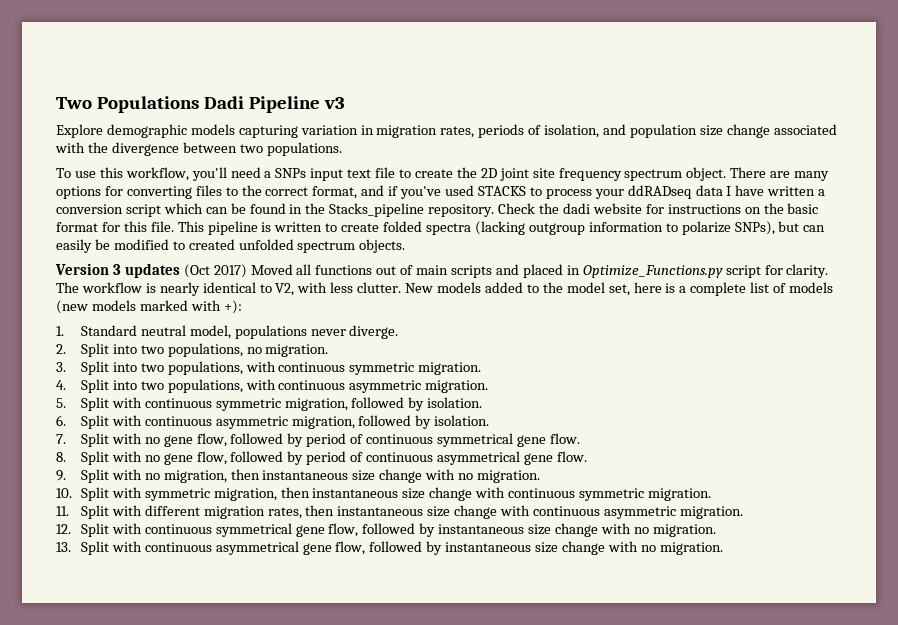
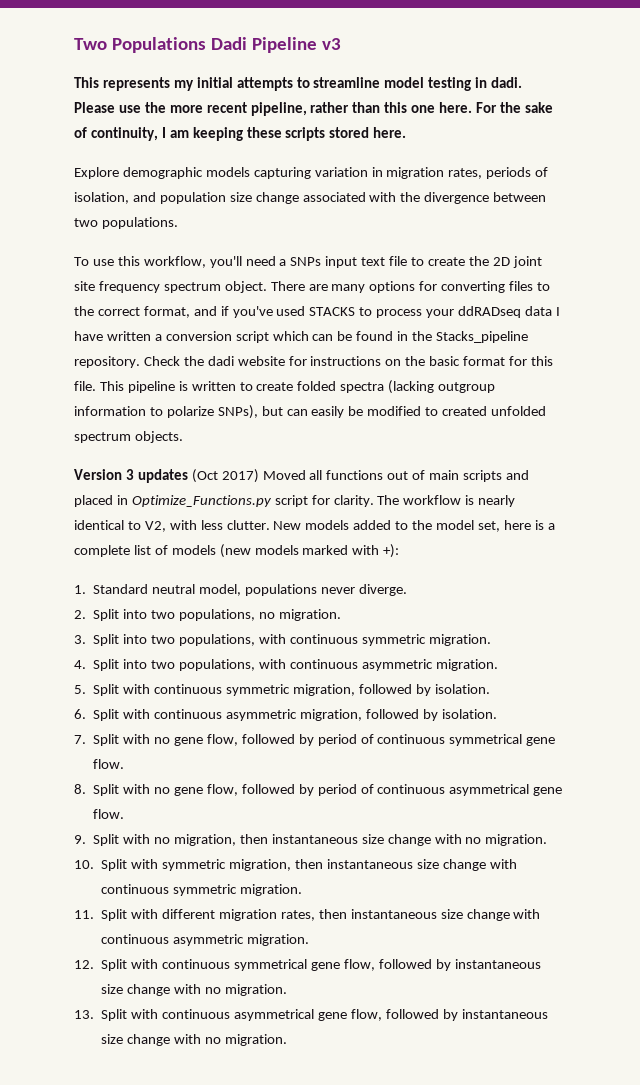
(345, 103) none -> [74,77,523,91] [74,102,553,116] [74,127,407,141] // This represents my initial attempts to streamline model testing in dadi. Please use the more recent pipeline, rather than this one here. For the sake of continuity, I am keeping these scripts stored here.

